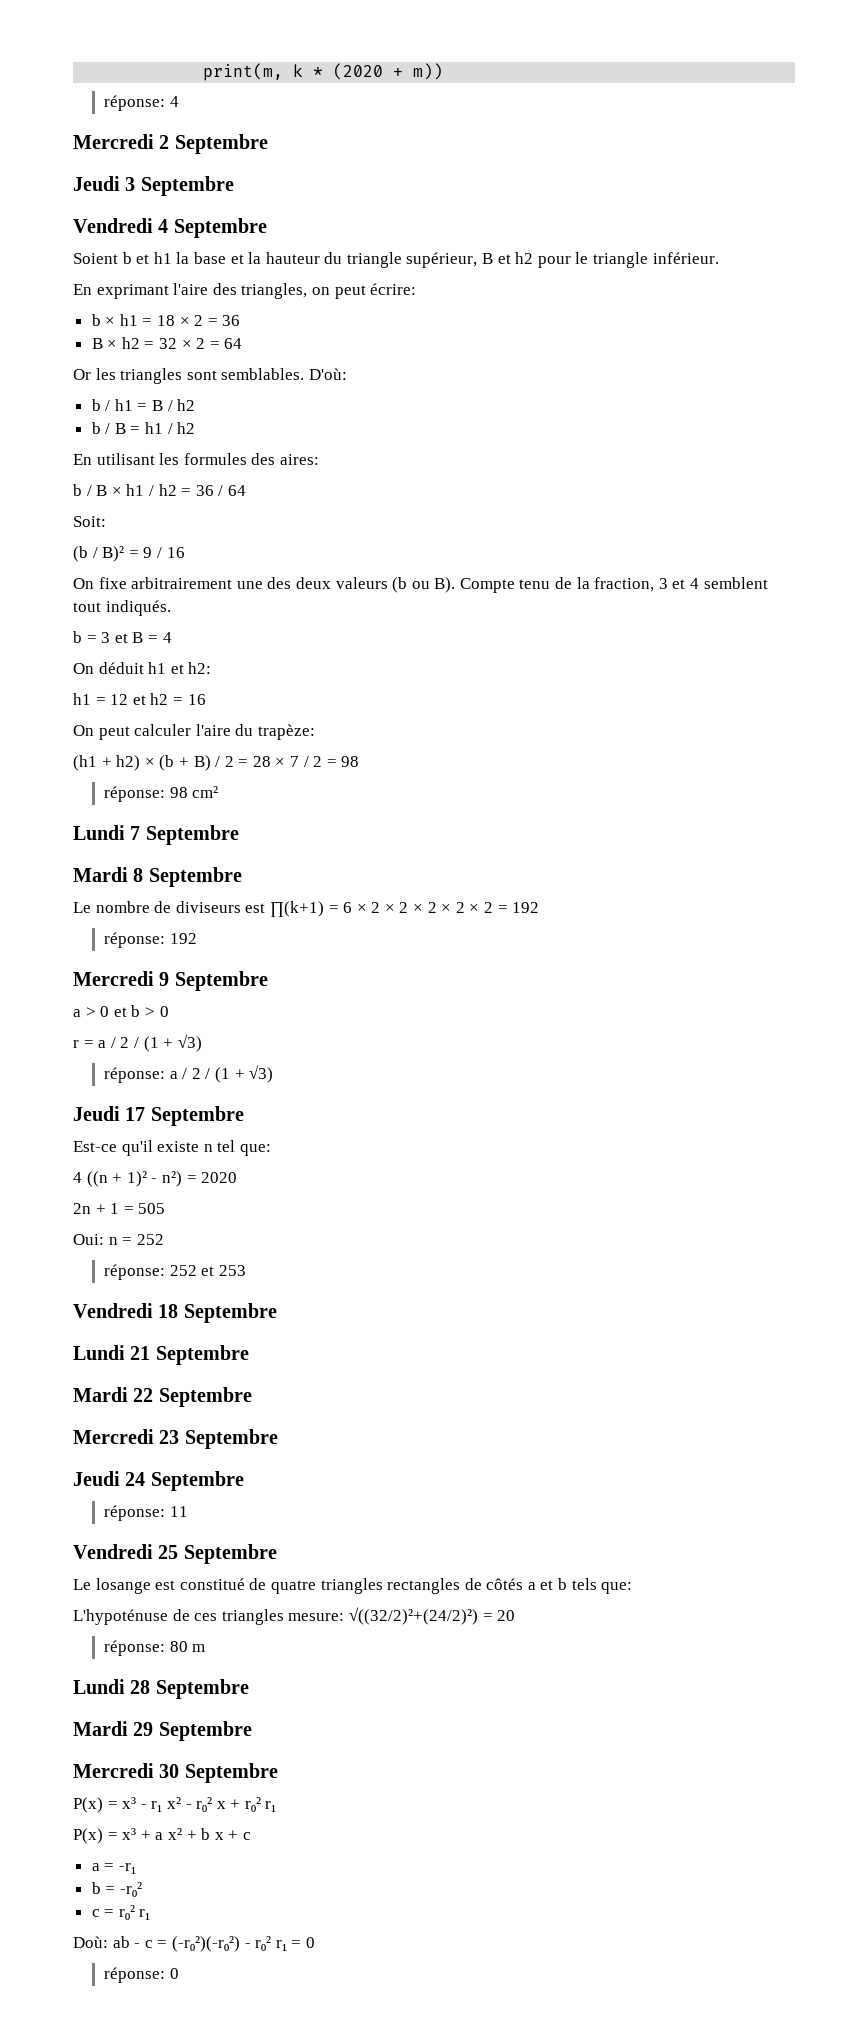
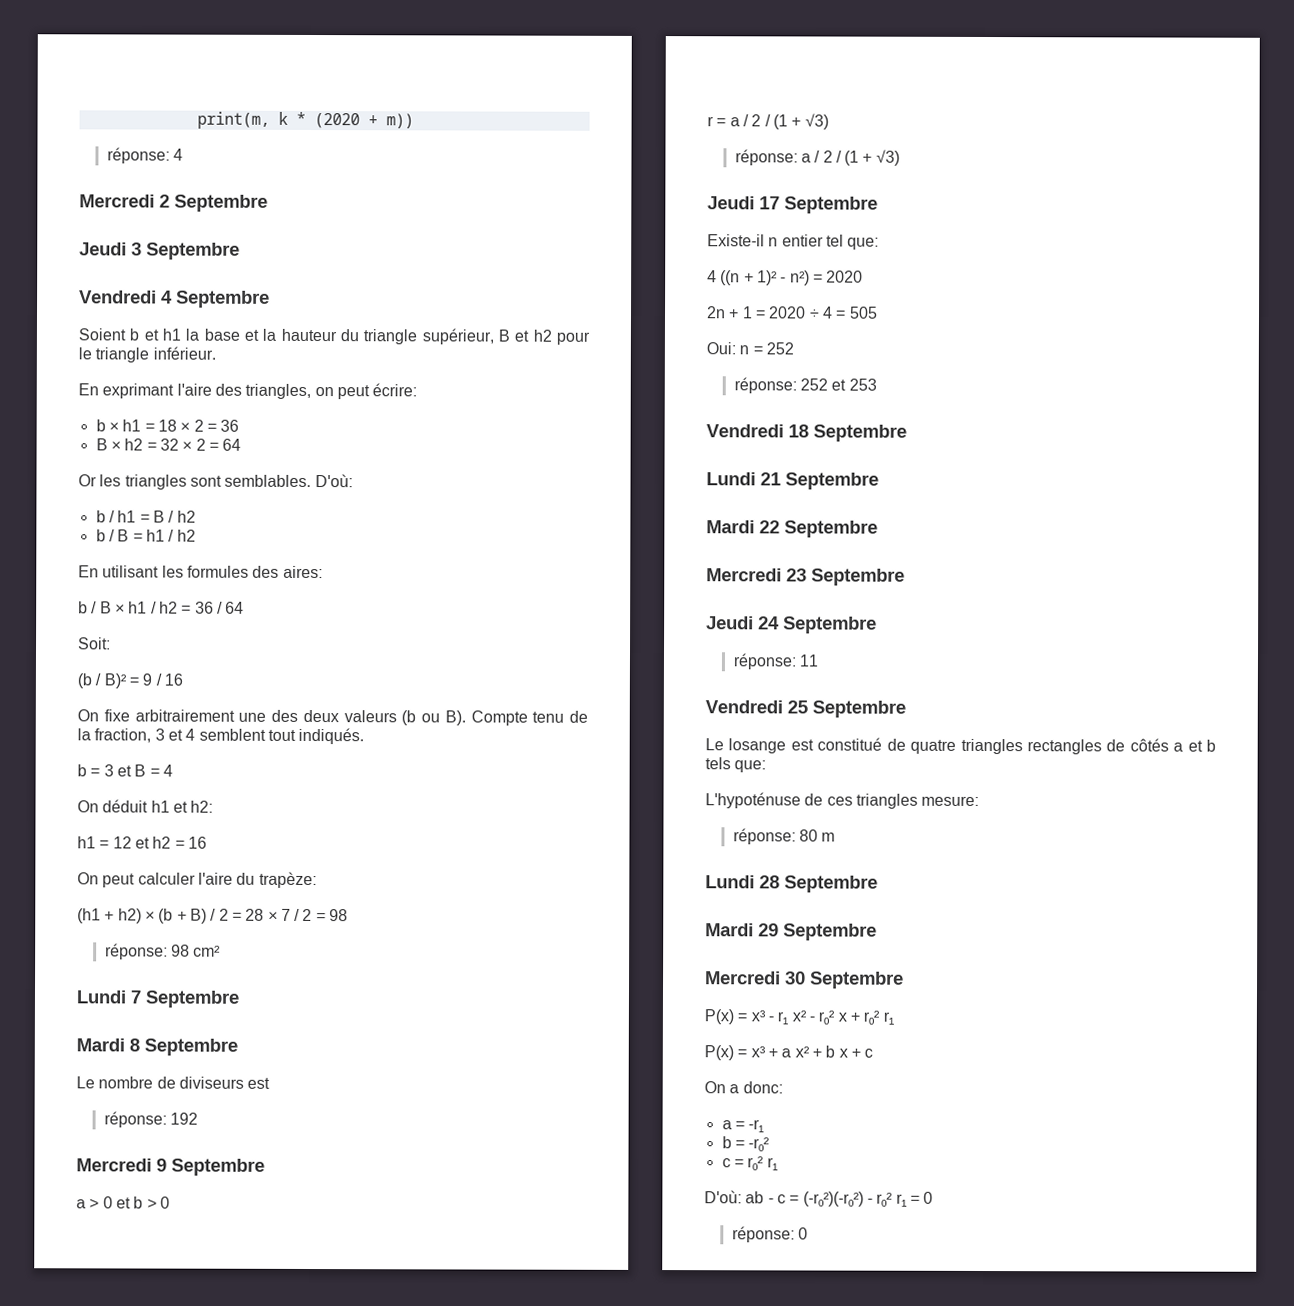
[269,901,540,917] ∏(k+1) = 6 × 2 × 2 × 2 × 2 × 2 = 192 -> (271, 1083) none
[73,1140,213,1156] Est-ce qu'il existe n -> [707,234,824,247] Existe-il n entier
(134, 1210) none -> [768,306,847,319] 2020 ÷ 4 =
[348,1607,516,1625] √((32/2)²+(24/2)²) = 20 -> (980, 800) none
(251, 1836) none -> [704,1081,783,1094] // On a donc:
[73,1936,108,1948] Doù: -> [704,1190,742,1204] D'où:

